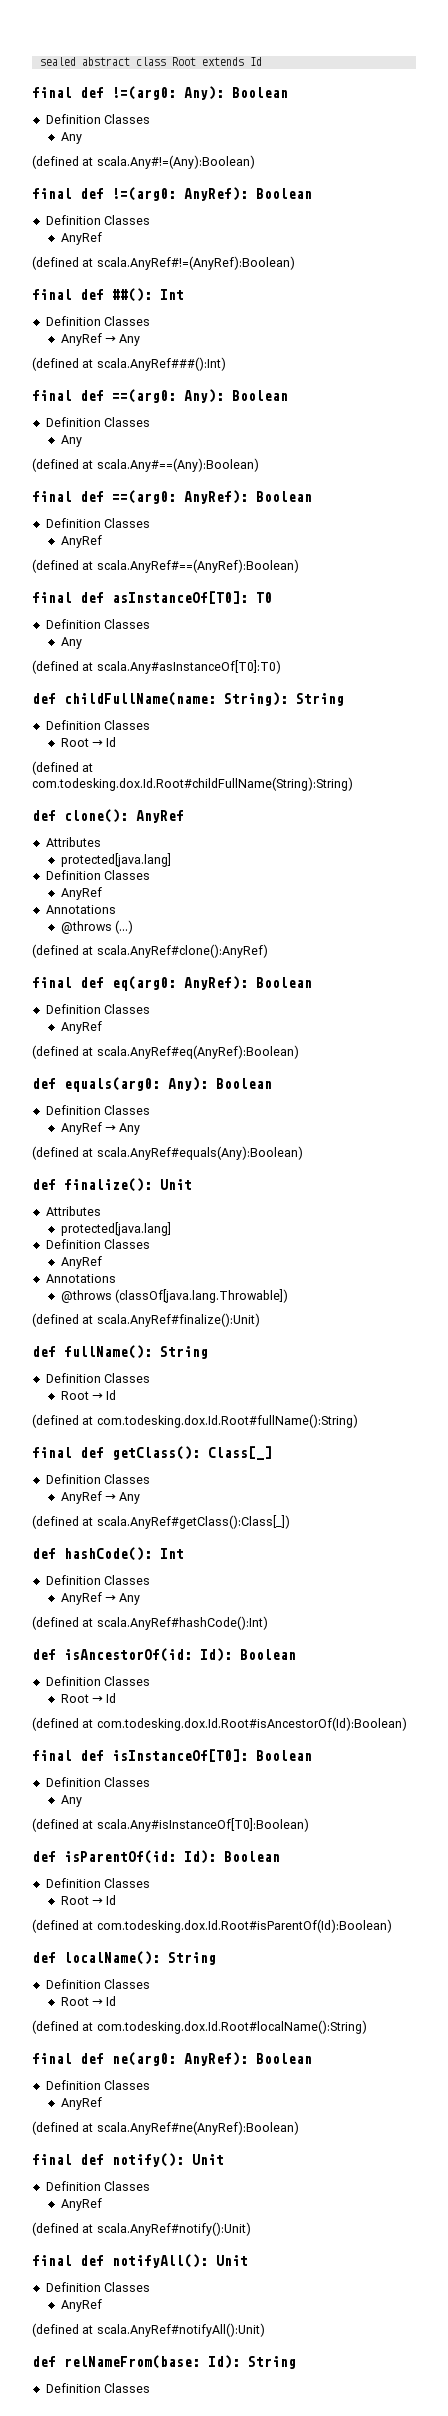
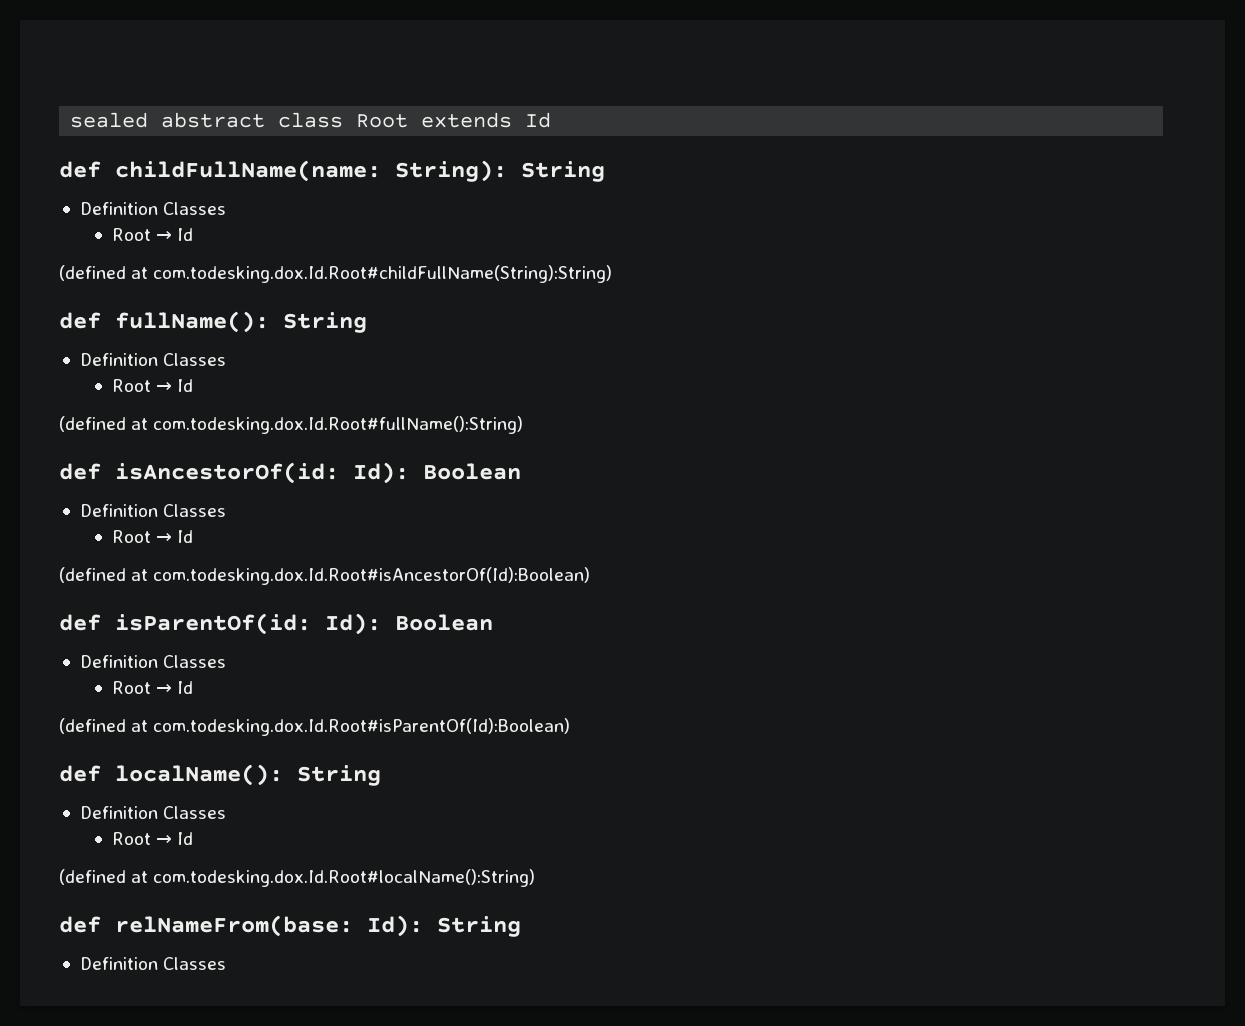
[32,86,288,100] [45,114,151,124] [60,132,82,144] [32,155,255,169] [32,187,312,201] [45,215,151,225] [60,232,102,245] [32,256,295,270] [32,288,184,302] [45,316,151,326] [60,333,141,346] [32,357,226,371] [32,389,288,403] [45,417,151,427] [60,435,82,447] [32,458,259,472] [32,490,312,504] [45,518,151,528] [60,535,102,548] [32,559,299,573] [32,591,272,604] [45,619,151,629] [60,637,82,649] [32,660,281,674] // final def !=(arg0: Any): Boolean // Definition Classes // Any // (defined at scala.Any#!=(Any):Boolean) // final def !=(arg0: AnyRef): Boolean // Definition Classes // AnyRef // (defined at scala.AnyRef#!=(AnyRef):Boolean) // final def ##(): Int // Definition Classes // AnyRef → Any // (defined at scala.AnyRef###():Int) // final def ==(arg0: Any): Boolean // Definition Classes // Any // (defined at scala.Any#==(Any):Boolean) // final def ==(arg0: AnyRef): Boolean // Definition Classes // AnyRef // (defined at scala.AnyRef#==(AnyRef):Boolean) // final def asInstanceOf[T0]: T0 // Definition Classes // Any // (defined at scala.Any#asInstanceOf[T0]:T0) -> (552, 120) none
[32,809,184,823] [45,837,101,847] [60,853,171,867] [45,870,151,880] [60,887,102,900] [45,905,116,914] [60,920,134,934] [32,944,268,958] [32,976,312,991] [45,1004,151,1014] [60,1021,102,1034] [32,1045,299,1059] [32,1077,272,1092] [45,1105,151,1115] [60,1122,141,1135] [32,1146,303,1160] [32,1178,192,1192] [45,1206,101,1216] [60,1222,171,1236] [45,1239,151,1249] [60,1256,102,1269] [45,1274,116,1283] [60,1289,289,1303] [32,1313,260,1327] // def clone(): AnyRef // Attributes // protected[java.lang] // Definition Classes // AnyRef // Annotations // @throws (...) // (defined at scala.AnyRef#clone():AnyRef) // final def eq(arg0: AnyRef): Boolean // Definition Classes // AnyRef // (defined at scala.AnyRef#eq(AnyRef):Boolean) // def equals(arg0: Any): Boolean // Definition Classes // AnyRef → Any // (defined at scala.AnyRef#equals(Any):Boolean) // def finalize(): Unit // Attributes // protected[java.lang] // Definition Classes // AnyRef // Annotations // @throws (classOf[java.lang.Throwable]) // (defined at scala.AnyRef#finalize():Unit) -> (613, 274) none
[32,1446,272,1460] [45,1474,151,1484] [60,1491,141,1504] [32,1515,290,1529] [32,1547,184,1561] [45,1575,151,1585] [60,1592,141,1605] [32,1616,268,1630] // final def getClass(): Class[_] // Definition Classes // AnyRef → Any // (defined at scala.AnyRef#getClass():Class[_]) // def hashCode(): Int // Definition Classes // AnyRef → Any // (defined at scala.AnyRef#hashCode():Int) -> (524, 425) none
[32,1749,312,1762] [45,1777,151,1787] [60,1795,82,1807] [32,1818,309,1832] // final def isInstanceOf[T0]: Boolean // Definition Classes // Any // (defined at scala.Any#isInstanceOf[T0]:Boolean) -> (591, 576) none
[32,2052,312,2066] [45,2080,151,2090] [60,2097,102,2110] [32,2121,299,2135] [32,2153,224,2167] [45,2181,151,2191] [60,2198,102,2211] [32,2222,251,2236] [32,2254,248,2268] [45,2282,151,2292] [60,2299,102,2312] [32,2323,265,2337] // final def ne(arg0: AnyRef): Boolean // Definition Classes // AnyRef // (defined at scala.AnyRef#ne(AnyRef):Boolean) // final def notify(): Unit // Definition Classes // AnyRef // (defined at scala.AnyRef#notify():Unit) // final def notifyAll(): Unit // Definition Classes // AnyRef // (defined at scala.AnyRef#notifyAll():Unit) -> (536, 878) none

